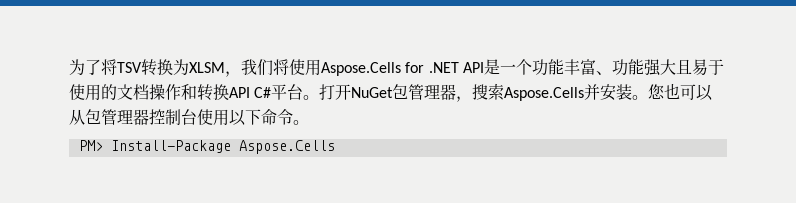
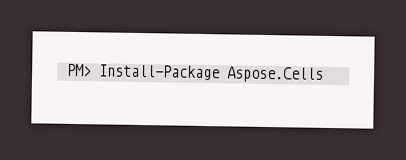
[69,59,724,77] [69,83,714,102] [69,109,309,126] 为了将TSV转换为XLSM，我们将使用Aspose.Cells for .NET API是一个功能丰富、功能强大且易于使用的文档操作和转换API C#平台。打开NuGet包管理器，搜索Aspose.Cells并安装。您也可以从包管理器控制台使用以下命令。 // -> (67, 70) none

